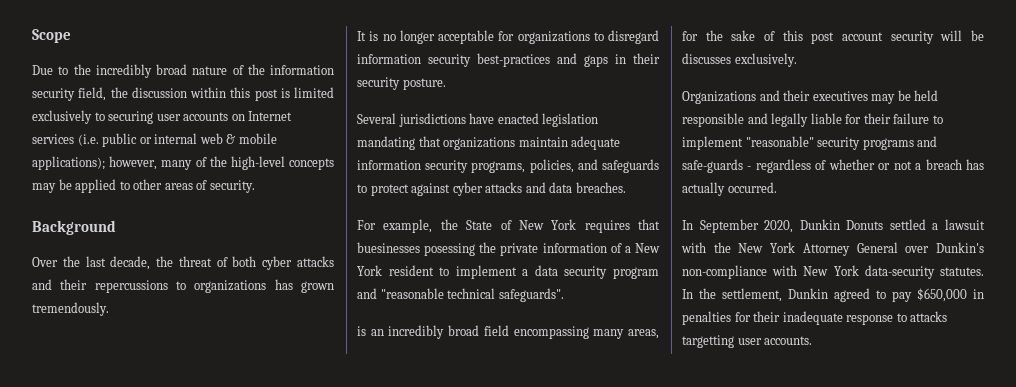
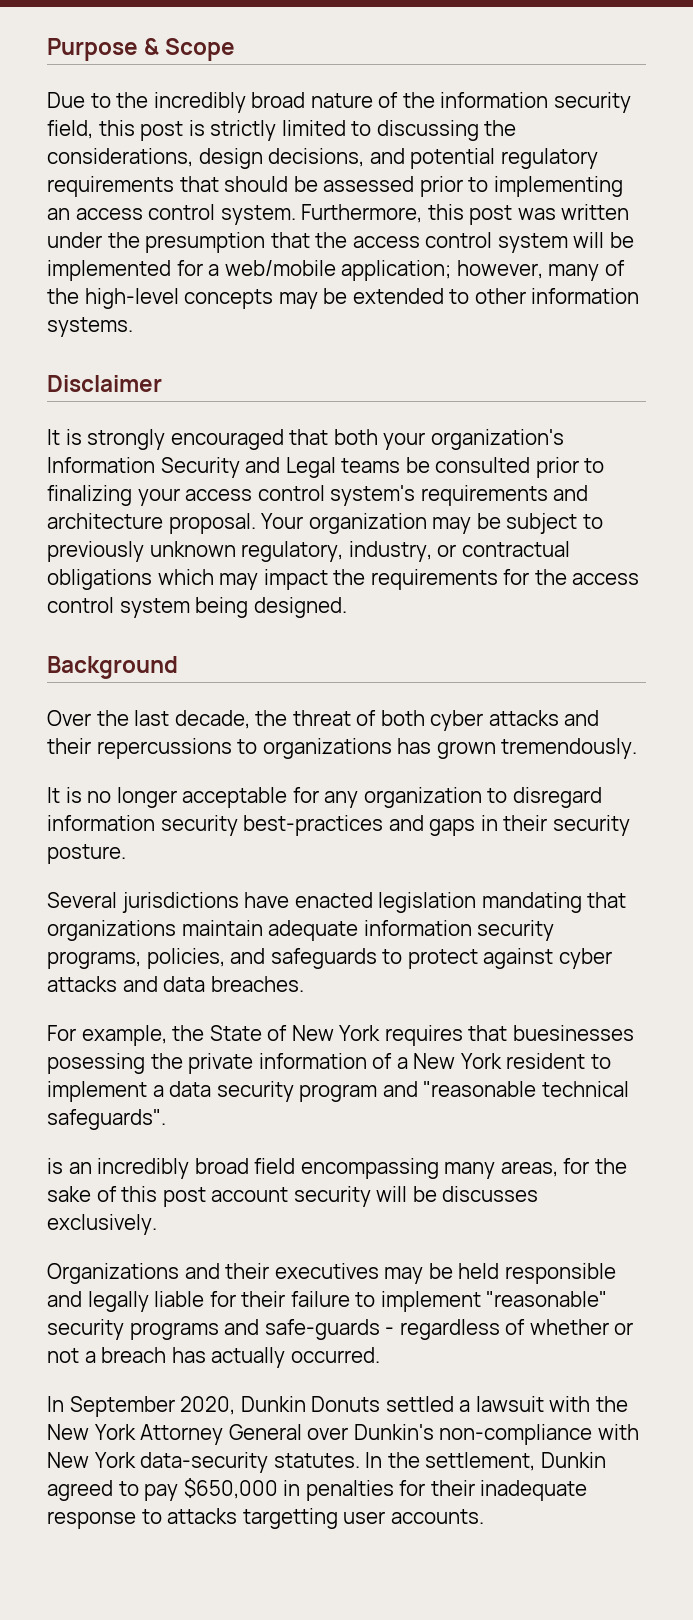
(32, 36) none -> [47,38,160,61] Purpose &
[110,87,334,101] [32,110,293,124] [32,133,277,147] [32,156,105,170] the discussion within this post is limited exclusively to securing user accounts on Internet services (i.e. public or internal web & mobile applications); -> [98,120,517,141] [47,148,598,169] [47,176,623,197] [47,204,630,225] [47,232,634,253] [47,260,452,281] this post is strictly limited to discussing the considerations, design decisions, and potential regulatory requirements that should be assessed prior to implementing an access control system. Furthermore, this post was written under the presumption that the access control system will be implemented for a web/mobile application;
[75,179,117,193] applied -> [352,288,444,304] extended
[164,180,255,193] areas of security. -> [531,288,640,304] [47,317,133,337] [47,375,162,392] [47,429,564,450] [47,457,605,478] [47,485,589,506] [47,513,603,534] [47,541,570,562] [47,569,640,590] [47,597,347,618] information systems. // Disclaimer // It is strongly encouraged that both your organization's Information Security and Legal teams be consulted prior to finalizing your access control system's requirements and architecture proposal. Your organization may be subject to previously unknown regulatory, industry, or contractual obligations which may impact the requirements for the access control system being designed.
[517,31,590,44] organizations -> [324,787,482,808] any organization

